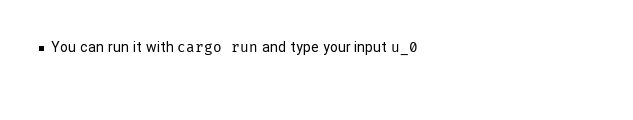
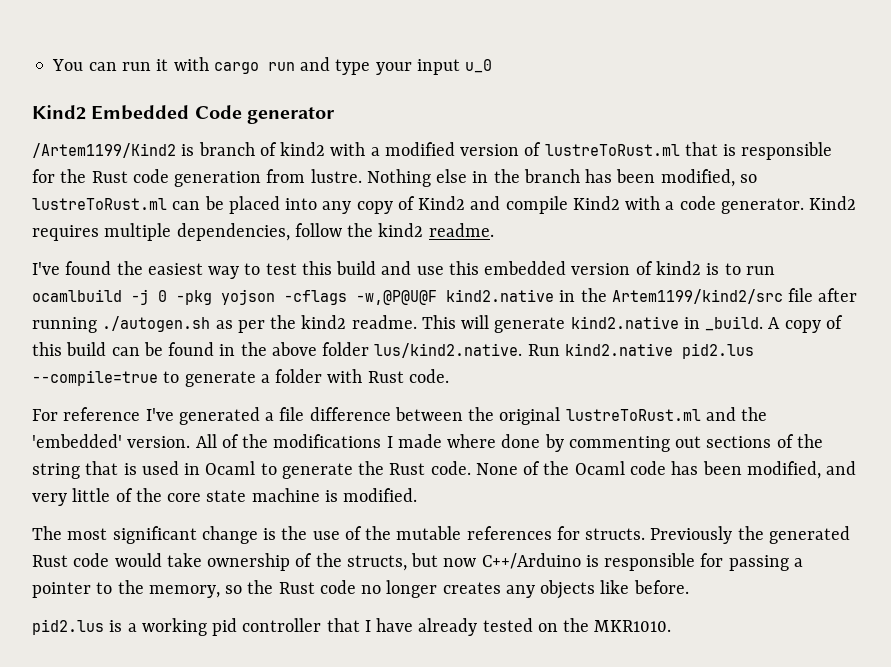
(419, 49) none -> [32,105,336,124] [32,142,833,160] [32,169,757,187] [32,196,857,214] [32,223,494,241] [32,261,775,279] [32,288,858,305] [32,315,843,333] [32,342,754,359] [32,369,449,387] [32,407,768,425] [32,434,823,452] [32,461,857,479] [32,488,418,506] [32,526,850,544] [32,553,803,571] [32,580,689,599] [32,618,672,636] // Kind2 Embedded Code generator // /Artem1199/Kind2 is branch of kind2 with a modified version of lustreToRust.ml that is responsible for the Rust code generation from lustre. Nothing else in the branch has been modified, so lustreToRust.ml can be placed into any copy of Kind2 and compile Kind2 with a code generator. Kind2 requires multiple dependencies, follow the kind2 readme. // I've found the easiest way to test this build and use this embedded version of kind2 is to run ocamlbuild -j 0 -pkg yojson -cflags -w,@P@U@F kind2.native in the Artem1199/kind2/src file after running ./autogen.sh as per the kind2 readme. This will generate kind2.native in _build. A copy of this build can be found in the above folder lus/kind2.native. Run kind2.native pid2.lus --compile=true to generate a folder with Rust code. // For reference I've generated a file difference between the original lustreToRust.ml and the 'embedded' version. All of the modifications I made where done by commenting out sections of the string that is used in Ocaml to generate the Rust code. None of the Ocaml code has been modified, and very little of the core state machine is modified. // The most significant change is the use of the mutable references for structs. Previously the generated Rust code would take ownership of the structs, but now C++/Arduino is responsible for passing a pointer to the memory, so the Rust code no longer creates any objects like before. // pid2.lus is a working pid controller that I have already tested on the MKR1010.

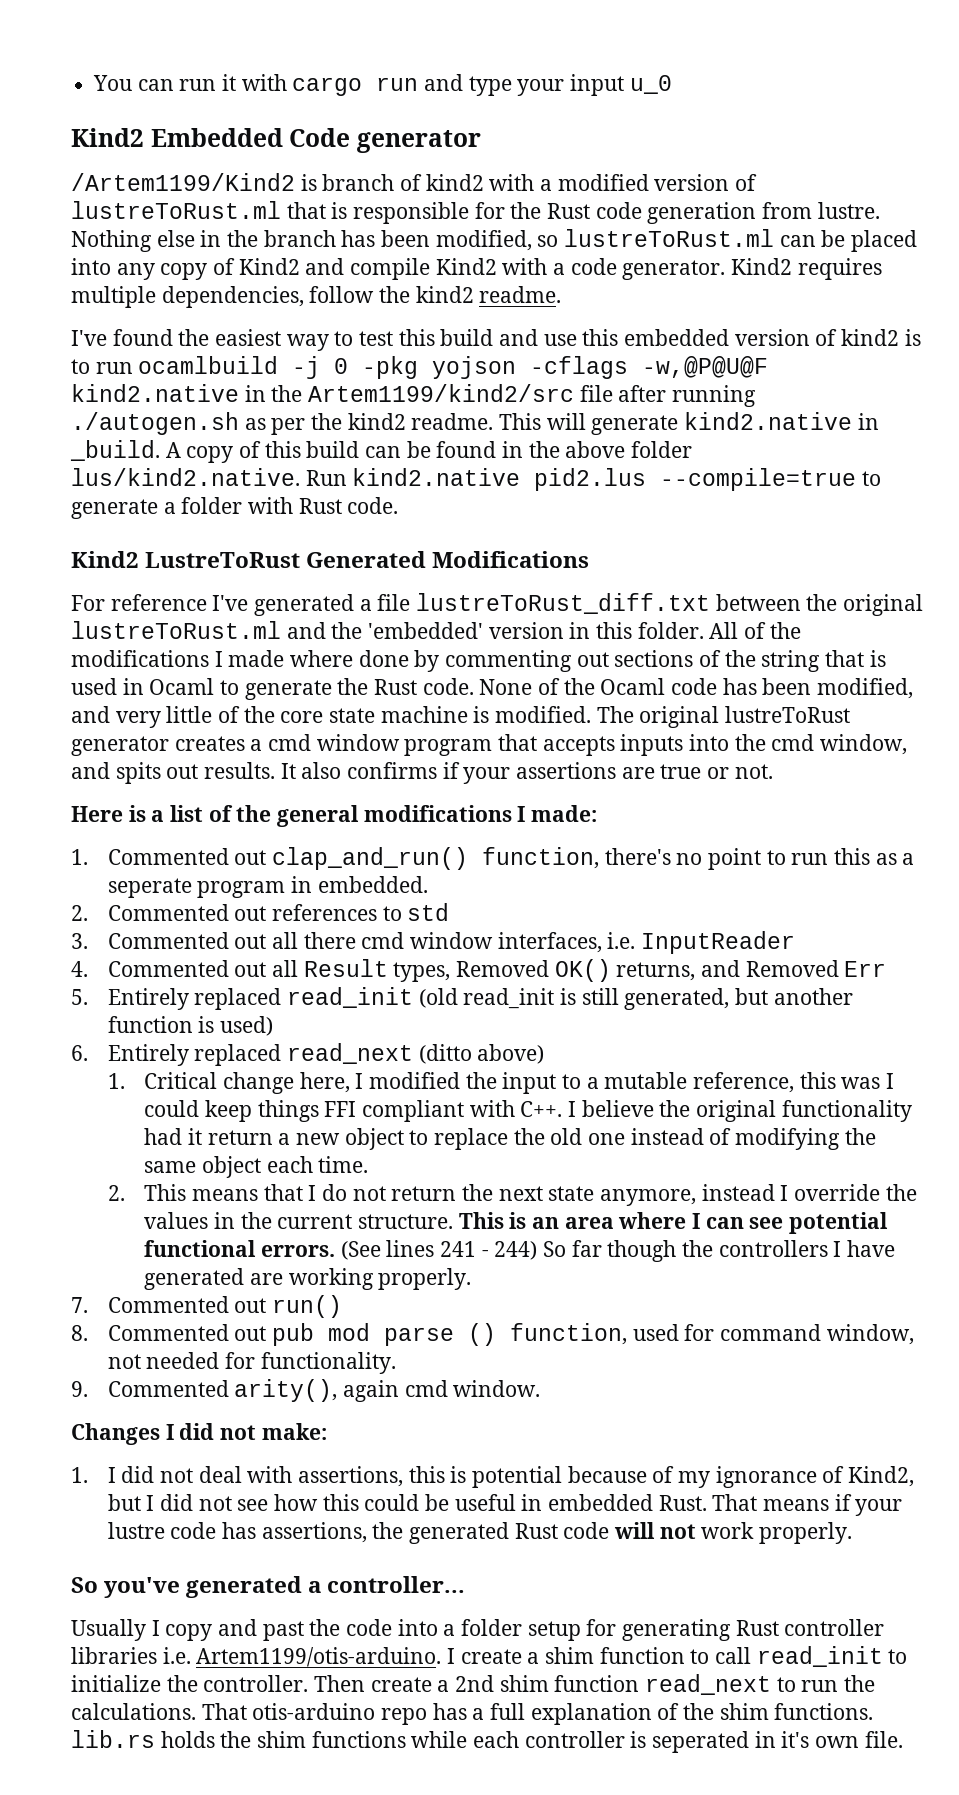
(449, 376) none -> [71,551,590,568] // Kind2 LustreToRust Generated Modifications
[309,407,391,421] difference -> [416,593,711,614] lustreToRust_diff.txt
[127,436,191,448] version. -> [488,622,704,639] version in this folder.
[32,526,850,544] [32,553,803,571] [32,580,689,599] [32,618,672,636] // The most significant change is the use of the mutable references for structs. Previously the generated Rust code would take ownership of the structs, but now C++/Arduino is responsible for passing a pointer to the memory, so the Rust code no longer creates any objects like before. // pid2.lus is a working pid controller that I have already tested on the MKR1010. -> [596,706,851,728] [71,734,908,756] [71,762,773,784] [71,805,598,827] [71,847,915,870] [107,876,428,898] [71,903,450,921] [71,931,795,954] [71,959,887,982] [71,987,853,1010] [107,1016,273,1036] [71,1043,545,1066] [107,1072,894,1094] [144,1100,912,1122] [144,1128,876,1150] [144,1156,369,1178] [107,1184,917,1206] [144,1212,888,1234] [144,1240,895,1262] [144,1268,472,1290] [71,1295,342,1318] [71,1323,914,1346] [107,1352,396,1374] [71,1379,541,1402] [71,1423,327,1445] [71,1466,914,1488] [107,1494,903,1516] [107,1522,852,1544] [71,1576,466,1598] [71,1619,885,1641] [71,1646,908,1667] [71,1674,876,1695] [71,1703,874,1725] [71,1730,903,1753] The original lustreToRust generator creates a cmd window program that accepts inputs into the cmd window, and spits out results. It also confirms if your assertions are true or not. // Here is a list of the general modifications I made: // 1. Commented out clap_and_run() function, there's no point to run this as a seperate program in embedded. // 2. Commented out references to std // 3. Commented out all there cmd window interfaces, i.e. InputReader // 4. Commented out all Result types, Removed OK() returns, and Removed Err // 5. Entirely replaced read_init (old read_init is still generated, but another function is used) // 6. Entirely replaced read_next (ditto above) // 1. Critical change here, I modified the input to a mutable reference, this was I could keep things FFI compliant with C++. I believe the original functionality had it return a new object to replace the old one instead of modifying the same object each time. // 2. This means that I do not return the next state anymore, instead I override the values in the current structure. This is an area where I can see potential functional errors. (See lines 241 - 244) So far though the controllers I have generated are working properly. // 7. Commented out run() // 8. Commented out pub mod parse () function, used for command window, not needed for functionality. // 9. Commented arity(), again cmd window. // Changes I did not make: // 1. I did not deal with assertions, this is potential because of my ignorance of Kind2, but I did not see how this could be useful in embedded Rust. That means if your lustre code has assertions, the generated Rust code will not work properly. // So you've generated a controller... // Usually I copy and past the code into a folder setup for generating Rust controller libraries i.e. Artem1199/otis-arduino. I create a shim function to call read_init to initialize the controller. Then create a 2nd shim function read_next to run the calculations. That otis-arduino repo has a full explanation of the shim functions. lib.rs holds the shim functions while each controller is seperated in it's own file.

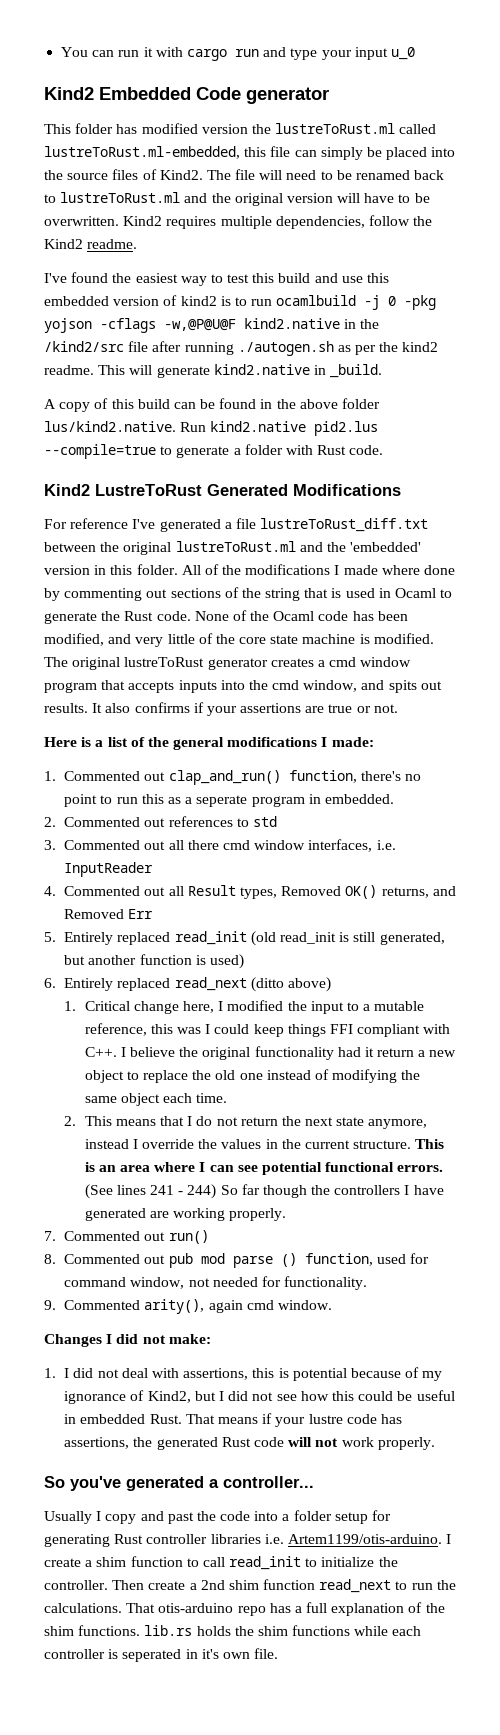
[71,173,758,191] [71,201,880,224] [71,229,918,252] [71,258,726,280] /Artem1199/Kind2 is branch of kind2 with a modified version of lustreToRust.ml that is responsible for the Rust code generation from lustre. Nothing else in the branch has been modified, so lustreToRust.ml can be placed into any copy of Kind2 and compile Kind2 with a code generator. -> [44,123,437,134] [44,146,456,160] [44,169,445,180] [44,192,430,206] [44,216,119,226] This folder has modified version the lustreToRust.ml called lustreToRust.ml-embedded, this file can simply be placed into the source files of Kind2. The file will need to be renamed back to lustreToRust.ml and the original version will have to be overwritten.
[415,286,474,303] kind2 -> [44,239,83,249] Kind2
[308,384,575,402] Artem1199/kind2/src -> [44,341,124,352] /kind2/src
(160, 450) none -> (383, 371) //

